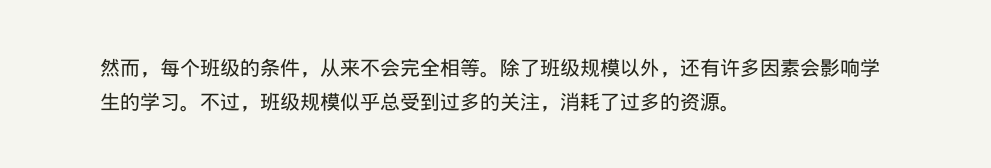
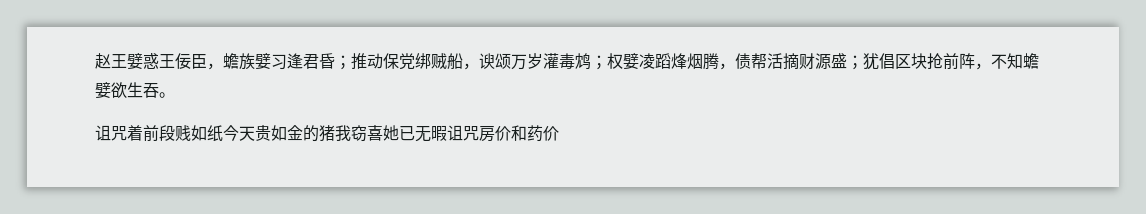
[100,58,880,78] [100,92,740,112] 然而，每个班级的条件，从来不会完全相等。除了班级规模以外，还有许多因素会影响学生的学习。不过，班级规模似乎总受到过多的关注，消耗了过多的资源。 -> [95,53,1039,70] [95,82,175,99] [95,125,559,142] 赵王嬖惑王佞臣，蟾族嬖习逢君昏；推动保党绑贼船，谀颂万岁灌毒鸩；权嬖凌蹈烽烟腾，债帮活摘财源盛；犹倡区块抢前阵，不知蟾嬖欲生吞。 // 诅咒着前段贱如纸今天贵如金的猪我窃喜她已无暇诅咒房价和药价

